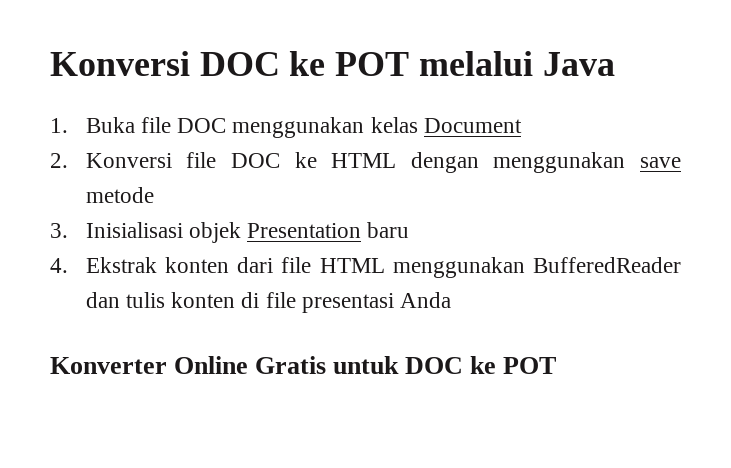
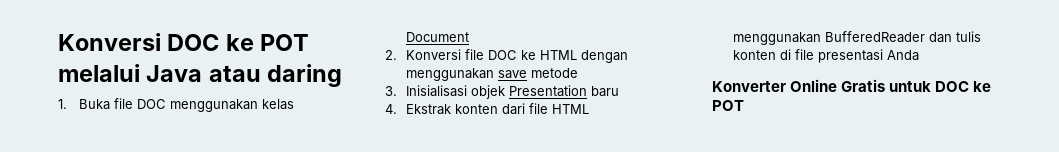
(615, 64) none -> [208,64,343,87] atau daring

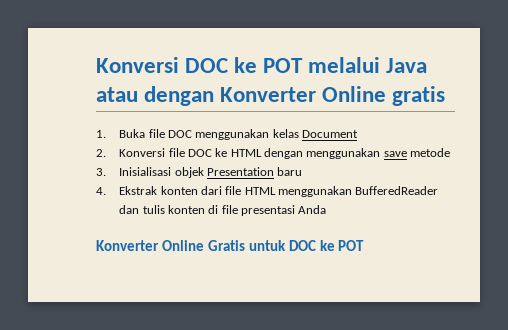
[267,64,343,87] daring -> [144,86,446,106] dengan Konverter Online gratis

